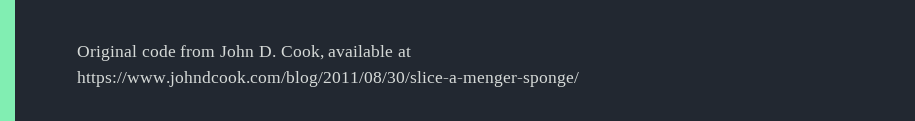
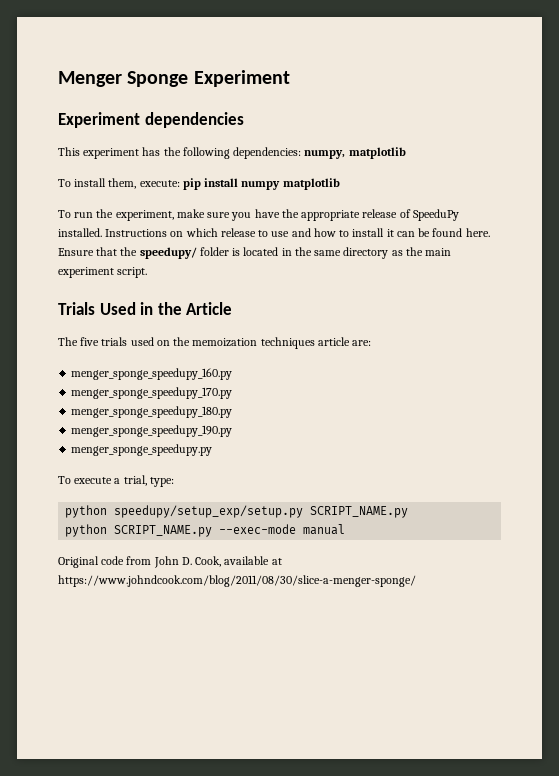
(77, 53) none -> [58,70,290,87] [58,112,244,128] [58,147,406,159] [58,178,340,190] [58,209,459,221] [58,228,490,237] [58,247,452,259] [58,267,148,278] [58,302,233,315] [58,337,372,349] [71,368,233,380] [71,387,233,399] [71,406,233,418] [71,425,233,437] [71,444,213,456] [58,475,174,487] [65,505,409,518] [65,524,346,537] Menger Sponge Experiment // Experiment dependencies // This experiment has the following dependencies: numpy, matplotlib // To install them, execute: pip install numpy matplotlib // To run the experiment, make sure you have the appropriate release of SpeeduPy installed. Instructions on which release to use and how to install it can be found here. Ensure that the speedupy/ folder is located in the same directory as the main experiment script. // Trials Used in the Article // The five trials used on the memoization techniques article are: // menger_sponge_speedupy_160.py // menger_sponge_speedupy_170.py // menger_sponge_speedupy_180.py // menger_sponge_speedupy_190.py // menger_sponge_speedupy.py // To execute a trial, type: // python speedupy/setup_exp/setup.py SCRIPT_NAME.py // python SCRIPT_NAME.py --exec-mode manual //

